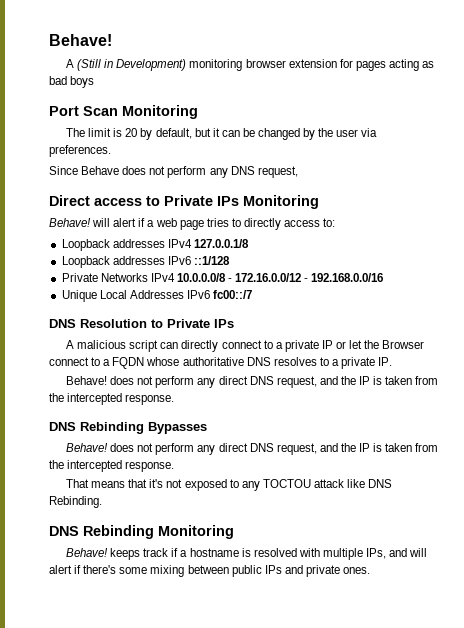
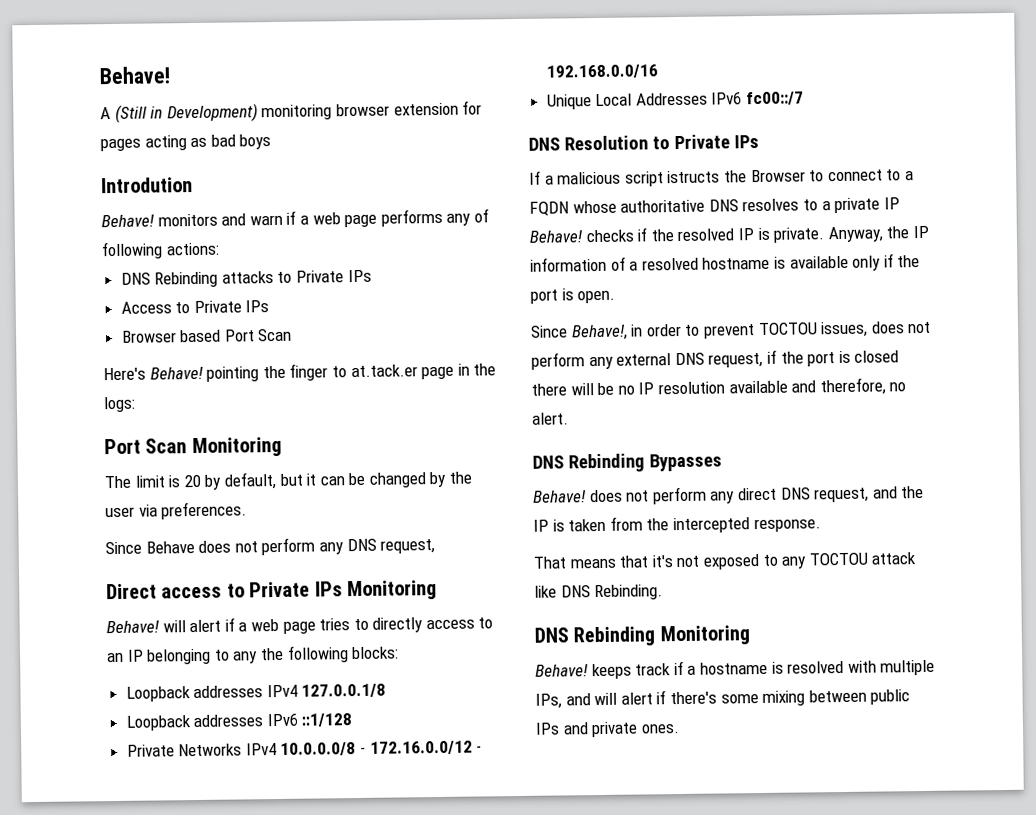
(95, 82) none -> [101,177,193,194] [101,208,489,228] [101,241,220,260] [120,269,372,288] [120,300,270,314] [121,328,293,343] [103,363,497,382] [103,396,136,413] // Introdution // Behave! monitors and warn if a web page performs any of following actions: // DNS Rebinding attacks to Private IPs // Access to Private IPs // Browser based Port Scan // Here's Behave! pointing the finger to at.tack.er page in the logs:
[323,218,336,227] to: -> [478,617,494,629] [107,645,400,665] to an IP belonging to any the following blocks:
[65,340,363,352] A malicious script can directly connect to a private IP or let -> [529,170,721,187] If a malicious script istructs
(425, 344) none -> [809,170,825,182] to
[378,357,393,366] [65,376,439,388] [49,393,175,405] IP. // Behave! does not perform any direct DNS request, and the IP is taken from the intercepted response. -> [883,197,900,210] [529,225,929,243] [530,253,921,272] [530,288,616,304] [530,321,932,341] [531,349,900,370] [531,377,907,396] [532,412,569,425] IP Behave! checks if the resolved IP is private. Anyway, the IP information of a resolved hostname is available only if the port is open. // Since Behave!, in order to prevent TOCTOU issues, does not perform any external DNS request, if the port is closed there will be no IP resolution available and therefore, no alert.

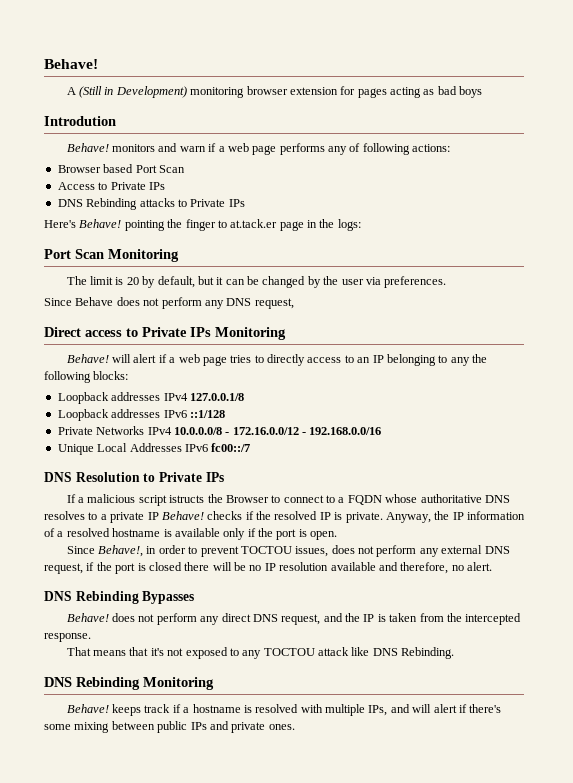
(220, 249) none -> [57,164,185,173] [57,182,165,190] // Browser based Port Scan // Access to Private IPs
[120,300,270,314] [121,328,293,343] // Access to Private IPs // Browser based Port Scan -> (245, 203) none

